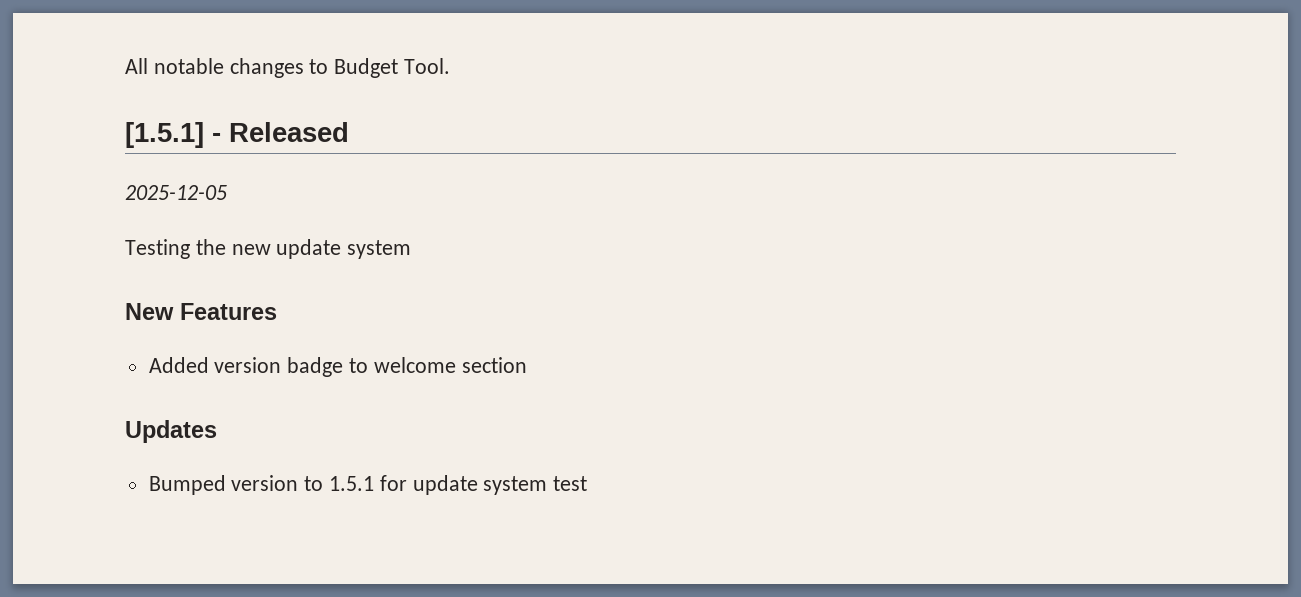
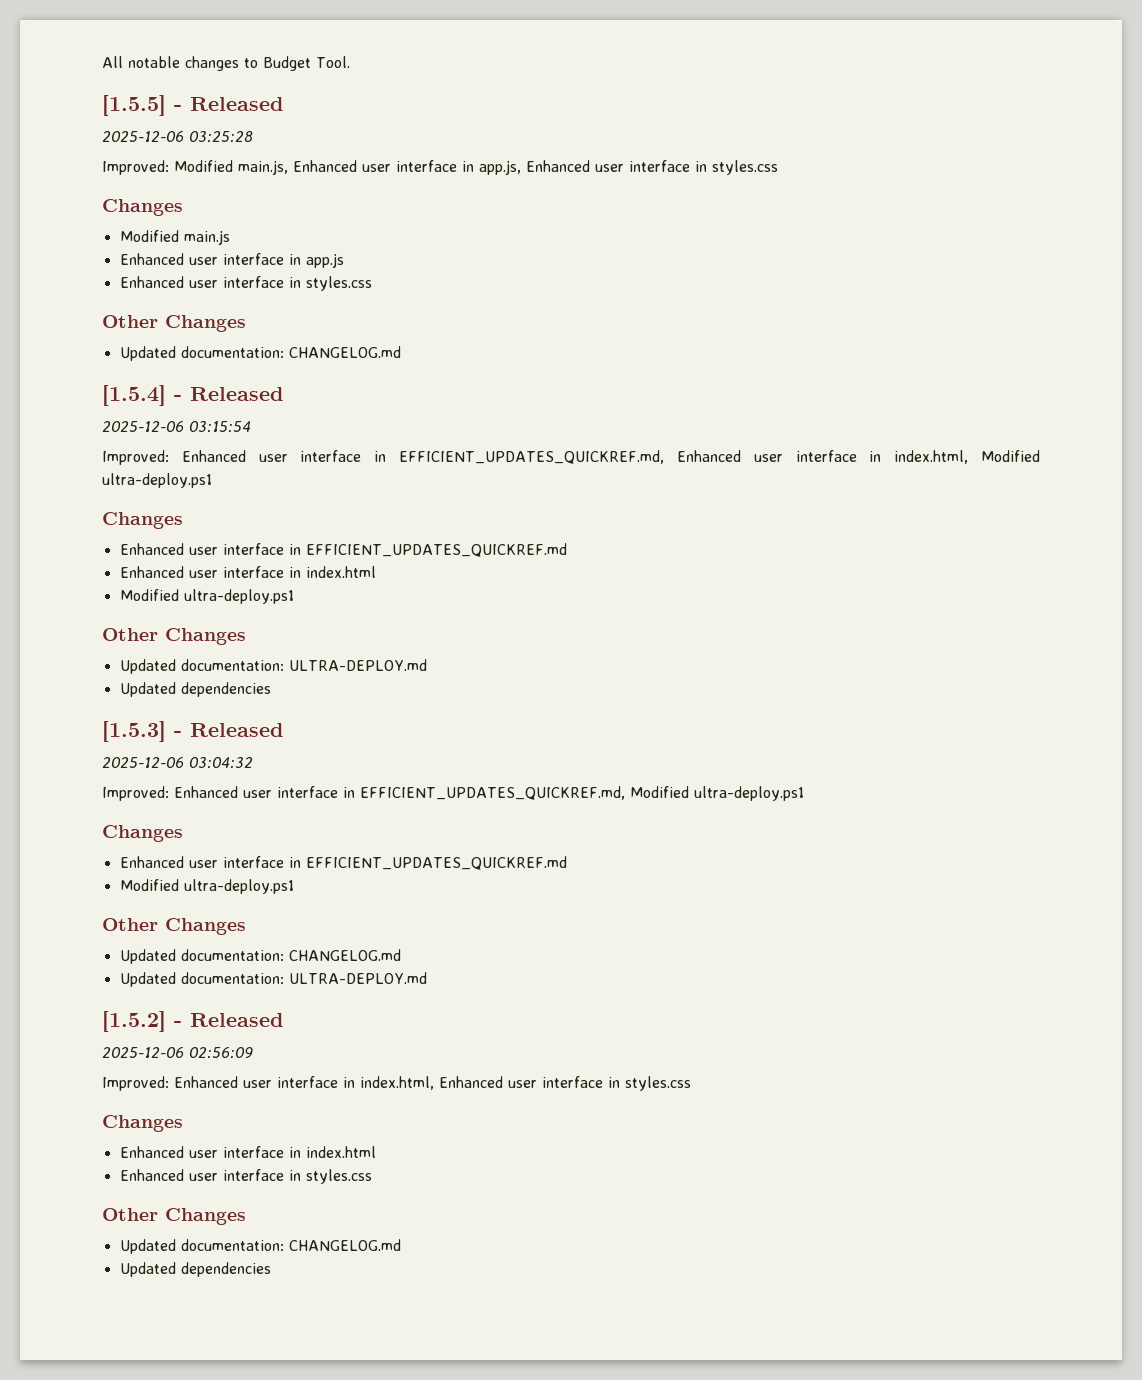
[125,122,349,148] [125,185,227,200] [125,239,412,259] [125,303,277,320] [148,357,527,377] [125,420,217,443] [148,475,588,495] [1.5.1] - Released // 2025-12-05 // Testing the new update system // New Features // Added version badge to welcome section // Updates // Bumped version to 1.5.1 for update system test -> [102,95,283,116] [102,131,253,143] [102,160,778,175] [102,199,183,216] [119,230,230,245] [119,253,344,268] [119,276,372,291] [102,315,246,332] [119,346,401,361] [102,385,283,406] [102,421,251,433] [102,450,1040,465] [102,473,212,488] [102,512,183,529] [119,543,567,557] [119,566,376,578] [119,589,294,604] [102,628,246,645] [119,659,427,674] [119,682,271,697] [102,721,283,742] [102,757,253,769] [102,786,804,801] [102,825,183,842] [119,856,567,870] [119,879,294,894] [102,918,246,935] [119,949,401,964] [119,972,427,987] [102,1011,283,1032] [102,1047,253,1059] [102,1076,691,1091] [102,1115,183,1132] [119,1146,376,1158] [119,1169,372,1184] [102,1208,246,1225] [119,1239,401,1254] [119,1262,271,1277] [1.5.5] - Released // 2025-12-06 03:25:28 // Improved: Modified main.js, Enhanced user interface in app.js, Enhanced user interface in styles.css // Changes // Modified main.js // Enhanced user interface in app.js // Enhanced user interface in styles.css // Other Changes // Updated documentation: CHANGELOG.md // [1.5.4] - Released // 2025-12-06 03:15:54 // Improved: Enhanced user interface in EFFICIENT_UPDATES_QUICKREF.md, Enhanced user interface in index.html, Modified ultra-deploy.ps1 // Changes // Enhanced user interface in EFFICIENT_UPDATES_QUICKREF.md // Enhanced user interface in index.html // Modified ultra-deploy.ps1 // Other Changes // Updated documentation: ULTRA-DEPLOY.md // Updated dependencies // [1.5.3] - Released // 2025-12-06 03:04:32 // Improved: Enhanced user interface in EFFICIENT_UPDATES_QUICKREF.md, Modified ultra-deploy.ps1 // Changes // Enhanced user interface in EFFICIENT_UPDATES_QUICKREF.md // Modified ultra-deploy.ps1 // Other Changes // Updated documentation: CHANGELOG.md // Updated documentation: ULTRA-DEPLOY.md // [1.5.2] - Released // 2025-12-06 02:56:09 // Improved: Enhanced user interface in index.html, Enhanced user interface in styles.css // Changes // Enhanced user interface in index.html // Enhanced user interface in styles.css // Other Changes // Updated documentation: CHANGELOG.md // Updated dependencies

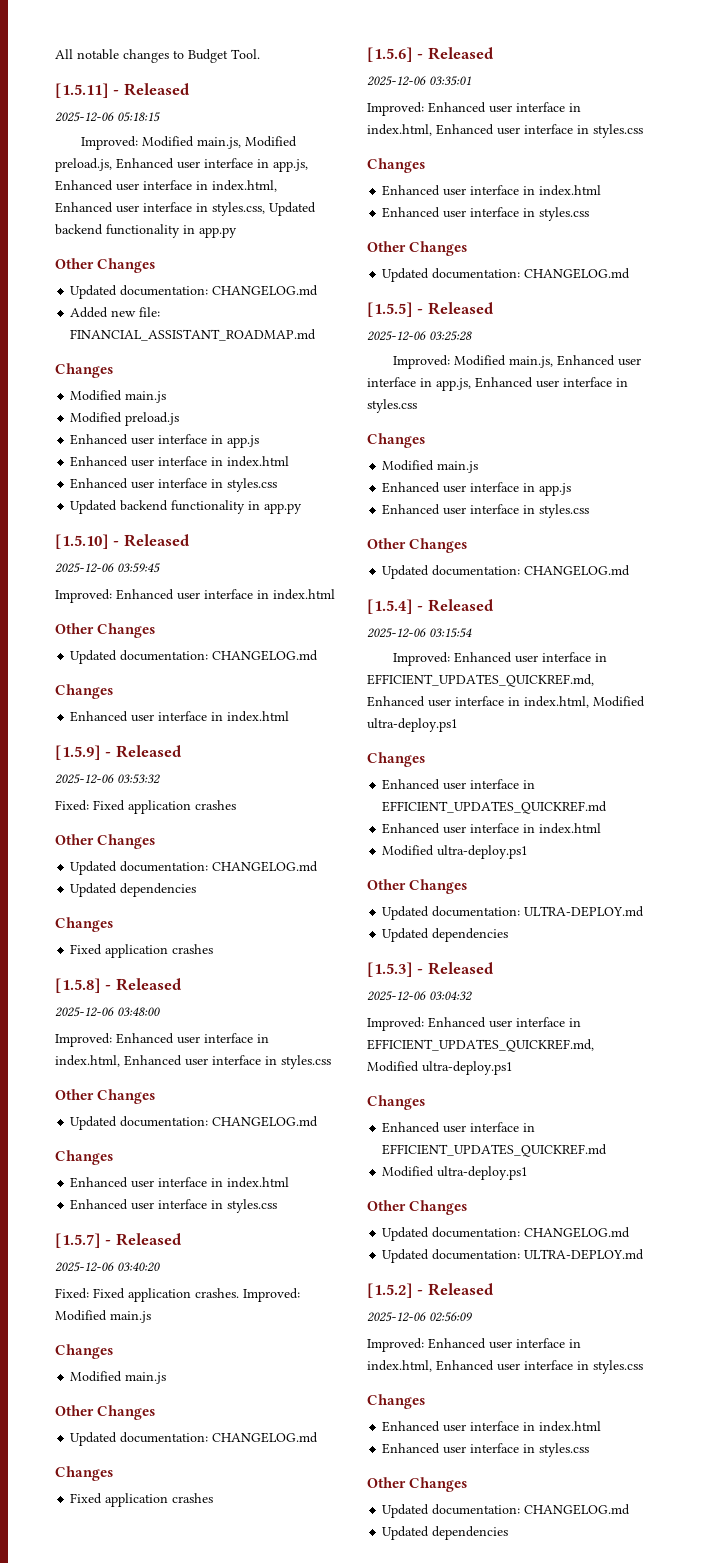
(350, 62) none -> [55,83,190,98] [55,112,160,122] [81,136,298,150] [55,158,308,172] [55,180,277,192] [55,202,316,216] [55,224,237,238] [55,258,156,273] [70,285,319,299] [70,307,161,318] [70,329,317,341] [55,363,113,378] [70,390,167,403] [70,412,180,426] [70,434,260,448] [70,456,290,467] [70,478,278,492] [70,500,303,514] [55,534,190,549] [55,563,160,573] [55,589,335,603] [55,623,156,638] [70,650,319,664] [55,684,113,699] [70,711,290,722] [55,745,182,760] [55,774,161,784] [55,800,236,814] [55,834,156,849] [70,861,319,875] [70,883,197,897] [55,917,113,932] [70,944,214,958] [55,978,182,993] [55,1007,160,1017] [55,1033,269,1047] [55,1055,331,1069] [55,1089,156,1104] [70,1116,319,1130] [55,1150,113,1165] [70,1177,290,1188] [70,1199,278,1213] [55,1233,182,1248] [55,1262,160,1272] [55,1288,300,1302] [55,1310,151,1323] [55,1344,113,1359] [70,1371,167,1384] [55,1405,156,1420] [70,1432,319,1446] [55,1466,113,1481] [70,1493,214,1507] [367,47,494,62] [367,76,471,86] [367,102,581,116] [367,124,643,138] [367,158,425,173] [382,185,602,196] [382,207,590,221] [367,241,468,256] [382,268,631,282] // [1.5.11] - Released // 2025-12-06 05:18:15 // Improved: Modified main.js, Modified preload.js, Enhanced user interface in app.js, Enhanced user interface in index.html, Enhanced user interface in styles.css, Updated backend functionality in app.py // Other Changes // Updated documentation: CHANGELOG.md // Added new file: FINANCIAL_ASSISTANT_ROADMAP.md // Changes // Modified main.js // Modified preload.js // Enhanced user interface in app.js // Enhanced user interface in index.html // Enhanced user interface in styles.css // Updated backend functionality in app.py // [1.5.10] - Released // 2025-12-06 03:59:45 // Improved: Enhanced user interface in index.html // Other Changes // Updated documentation: CHANGELOG.md // Changes // Enhanced user interface in index.html // [1.5.9] - Released // 2025-12-06 03:53:32 // Fixed: Fixed application crashes // Other Changes // Updated documentation: CHANGELOG.md // Updated dependencies // Changes // Fixed application crashes // [1.5.8] - Released // 2025-12-06 03:48:00 // Improved: Enhanced user interface in index.html, Enhanced user interface in styles.css // Other Changes // Updated documentation: CHANGELOG.md // Changes // Enhanced user interface in index.html // Enhanced user interface in styles.css // [1.5.7] - Released // 2025-12-06 03:40:20 // Fixed: Fixed application crashes. Improved: Modified main.js // Changes // Modified main.js // Other Changes // Updated documentation: CHANGELOG.md // Changes // Fixed application crashes // [1.5.6] - Released // 2025-12-06 03:35:01 // Improved: Enhanced user interface in index.html, Enhanced user interface in styles.css // Changes // Enhanced user interface in index.html // Enhanced user interface in styles.css // Other Changes // Updated documentation: CHANGELOG.md

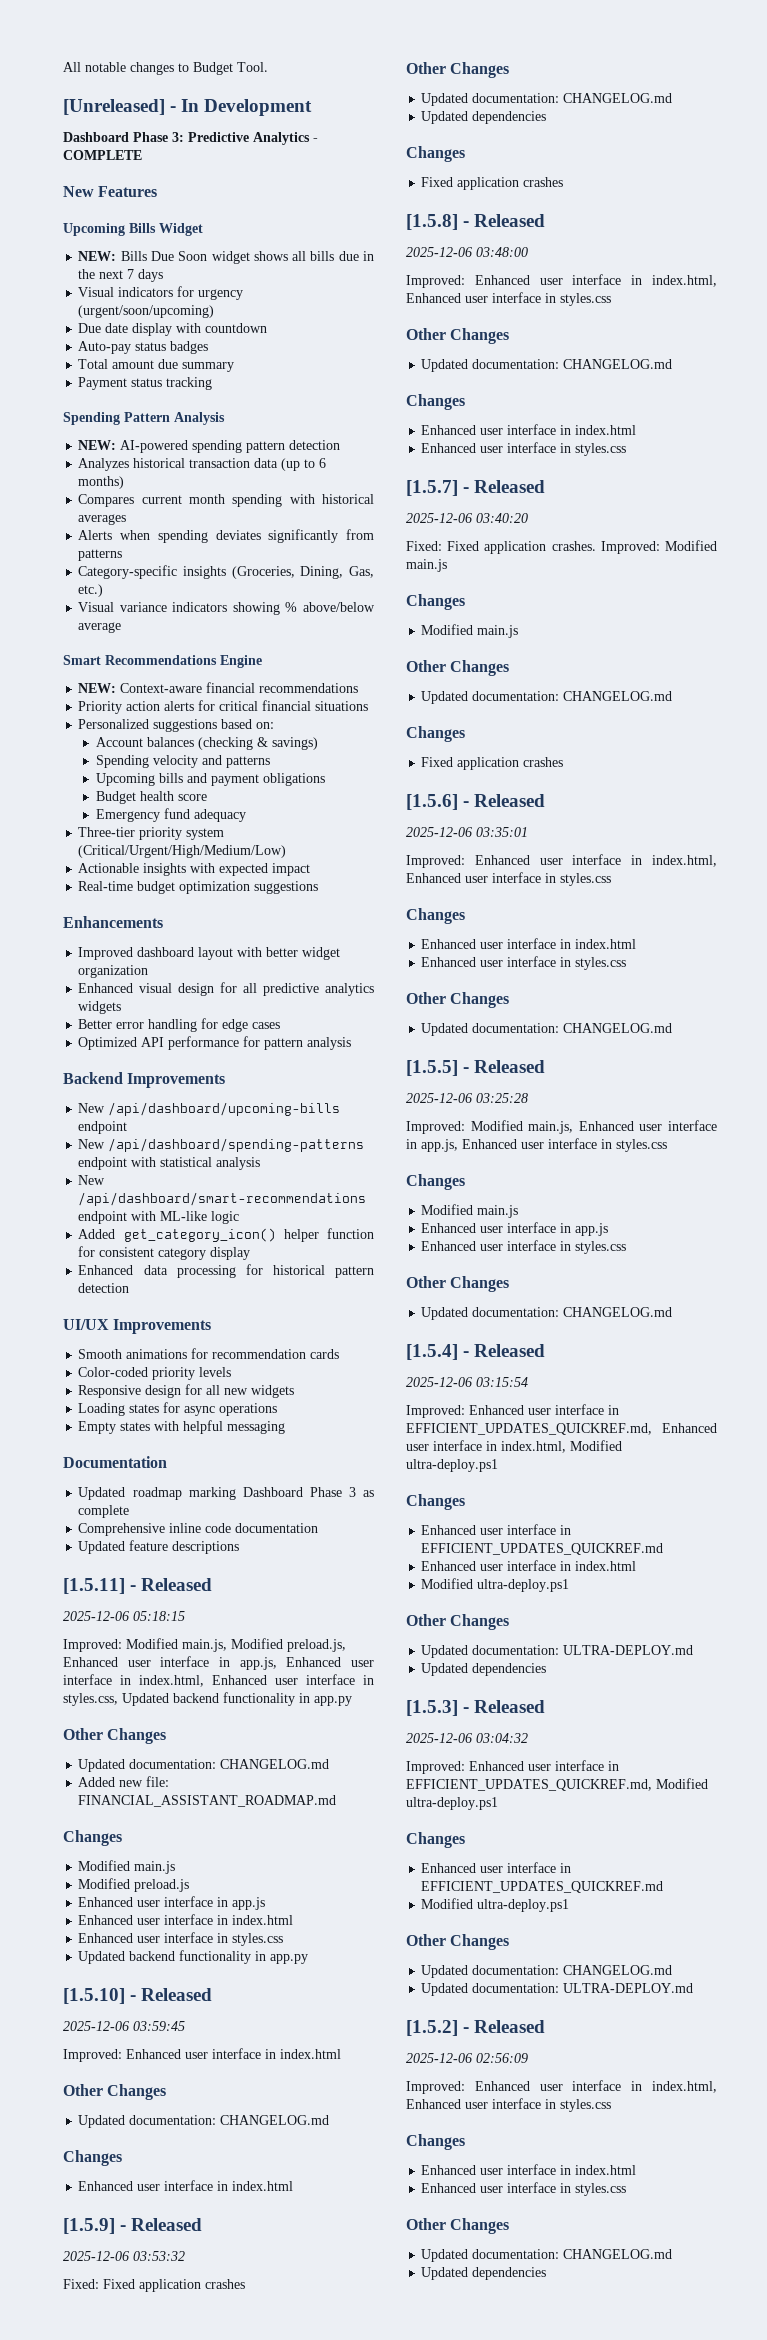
(260, 54) none -> [63,99,313,116] [63,132,318,145] [63,150,142,160] [63,186,158,197] [63,223,203,236] [78,251,374,264] [78,269,164,282] [78,286,244,300] [78,305,215,318] [78,323,268,336] [78,341,209,354] [78,359,235,372] [78,377,213,390] [63,412,225,425] [78,440,341,453] [78,458,327,471] [78,476,125,489] [78,494,374,507] [78,514,127,525] [78,529,374,543] [78,549,123,561] [78,565,374,579] [78,584,104,597] [78,602,376,615] [78,622,122,633] [63,655,262,668] [78,682,359,693] [78,700,369,714] [78,719,275,732] [95,737,318,750] [95,755,270,768] [95,773,325,786] [95,791,207,804] [95,808,246,822] [78,827,225,840] [78,845,287,858] [78,863,311,876] [78,881,319,894] [63,916,163,928] [78,947,341,960] [78,965,149,978] [78,982,375,996] [78,1001,122,1014] [78,1018,281,1032] [78,1036,352,1050] [63,1072,226,1088] [78,1102,341,1116] [78,1121,128,1134] [78,1138,365,1152] [78,1157,261,1170] [78,1175,106,1185] [78,1192,367,1206] [78,1211,240,1224] [78,1228,375,1242] [78,1246,251,1260] [78,1264,374,1278] [78,1283,130,1293] [63,1319,212,1334] [78,1348,340,1359] [78,1367,232,1380] [78,1384,295,1398] [78,1402,278,1416] [78,1420,286,1434] [63,1456,167,1468] [78,1487,375,1500] [78,1505,130,1518] [78,1523,319,1536] [78,1540,240,1554] // [Unreleased] - In Development // Dashboard Phase 3: Predictive Analytics - COMPLETE // New Features // Upcoming Bills Widget // NEW: Bills Due Soon widget shows all bills due in the next 7 days // Visual indicators for urgency (urgent/soon/upcoming) // Due date display with countdown // Auto-pay status badges // Total amount due summary // Payment status tracking // Spending Pattern Analysis // NEW: AI-powered spending pattern detection // Analyzes historical transaction data (up to 6 months) // Compares current month spending with historical averages // Alerts when spending deviates significantly from patterns // Category-specific insights (Groceries, Dining, Gas, etc.) // Visual variance indicators showing % above/below average // Smart Recommendations Engine // NEW: Context-aware financial recommendations // Priority action alerts for critical financial situations // Personalized suggestions based on: // Account balances (checking & savings) // Spending velocity and patterns // Upcoming bills and payment obligations // Budget health score // Emergency fund adequacy // Three-tier priority system (Critical/Urgent/High/Medium/Low) // Actionable insights with expected impact // Real-time budget optimization suggestions // Enhancements // Improved dashboard layout with better widget organization // Enhanced visual design for all predictive analytics widgets // Better error handling for edge cases // Optimized API performance for pattern analysis // Backend Improvements // New /api/dashboard/upcoming-bills endpoint // New /api/dashboard/spending-patterns endpoint with statistical analysis // New /api/dashboard/smart-recommendations endpoint with ML-like logic // Added get_category_icon() helper function for consistent category display // Enhanced data processing for historical pattern detection // UI/UX Improvements // Smooth animations for recommendation cards // Color-coded priority levels // Responsive design for all new widgets // Loading states for async operations // Empty states with helpful messaging // Documentation // Updated roadmap marking Dashboard Phase 3 as complete // Comprehensive inline code documentation // Updated feature descriptions

